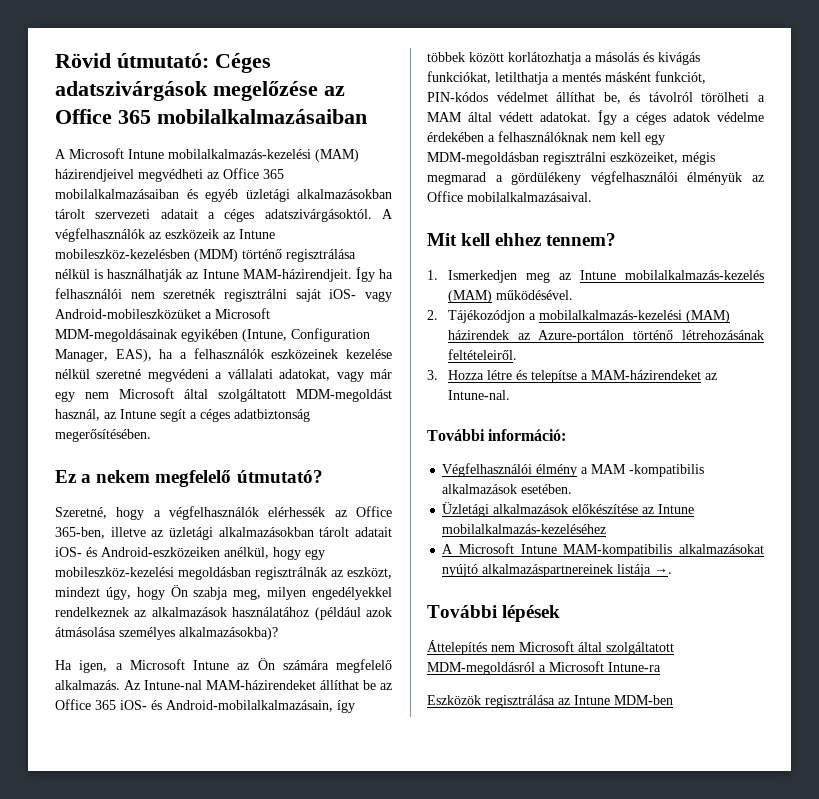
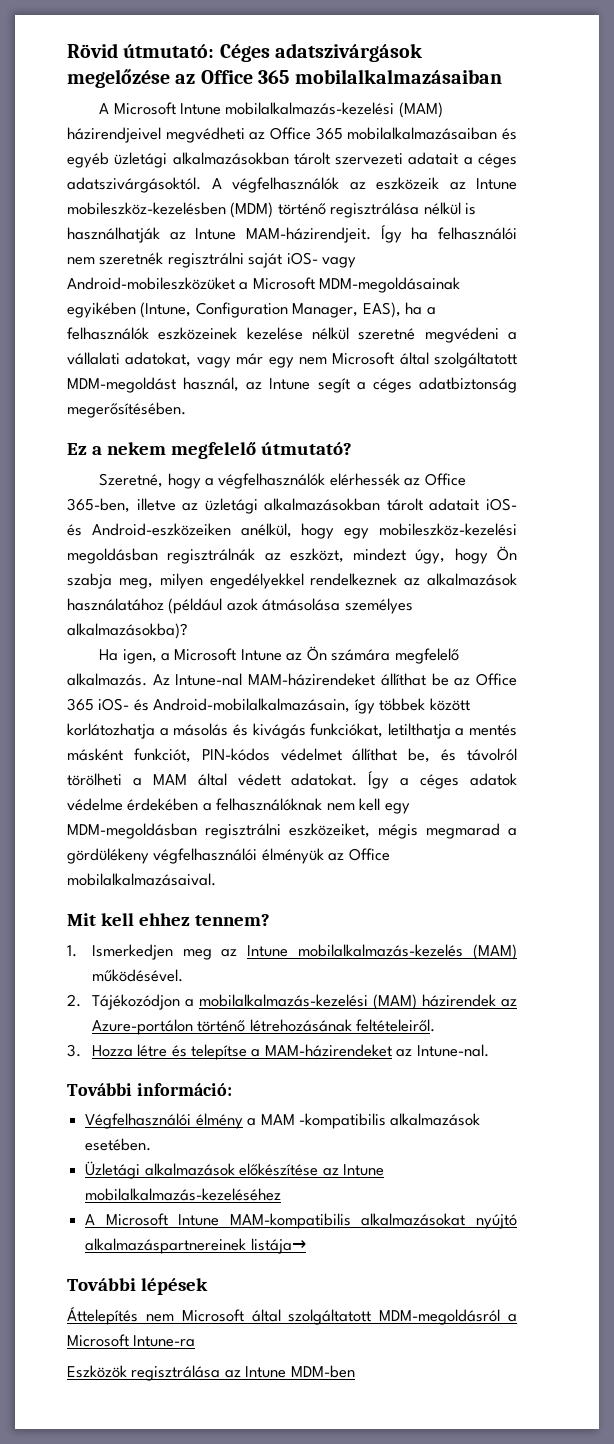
[617,564,673,577] listája →. -> [250,1238,306,1254] listája→

